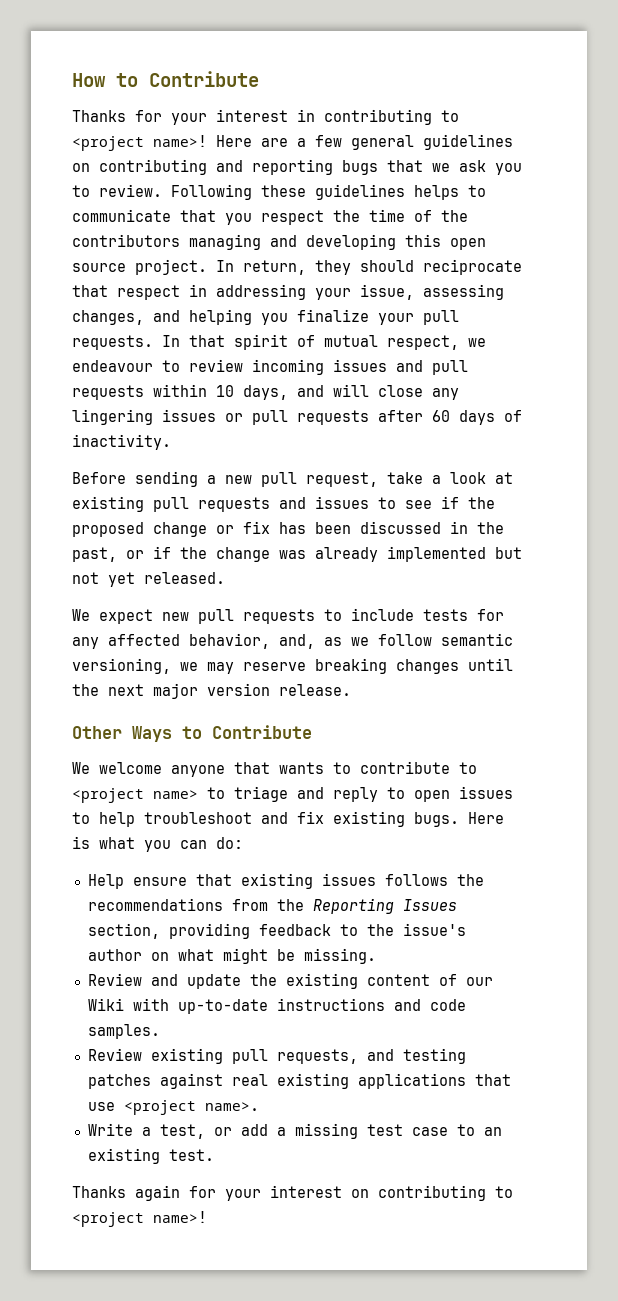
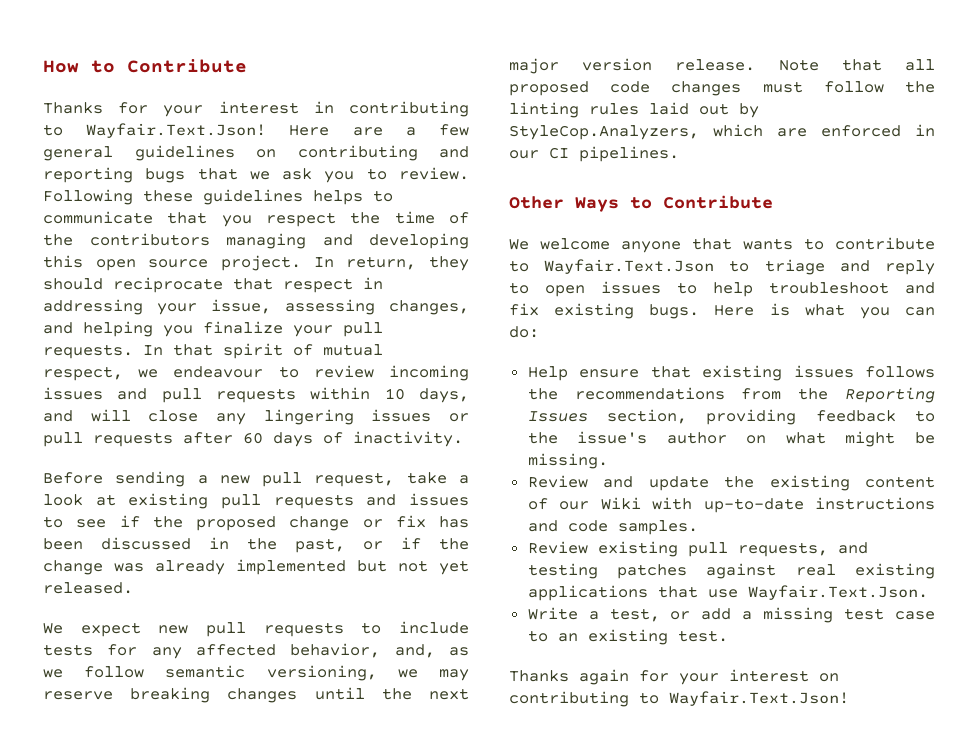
[72,135,207,151] <project name>! -> [86,123,267,138] Wayfair.Text.Json!
(351, 690) none -> [778,59,935,71] [509,81,935,96] [509,102,759,118] [509,124,935,140] [509,146,679,162] Note that all proposed code changes must follow the linting rules laid out by StyleCop.Analyzers, which are enforced in our CI pipelines.
[72,788,198,803] <project name> -> [544,259,715,274] Wayfair.Text.Json
[123,1100,259,1115] <project name>. -> [747,585,928,600] Wayfair.Text.Json.
[72,1211,207,1227] <project name>! -> [669,691,849,706] Wayfair.Text.Json!

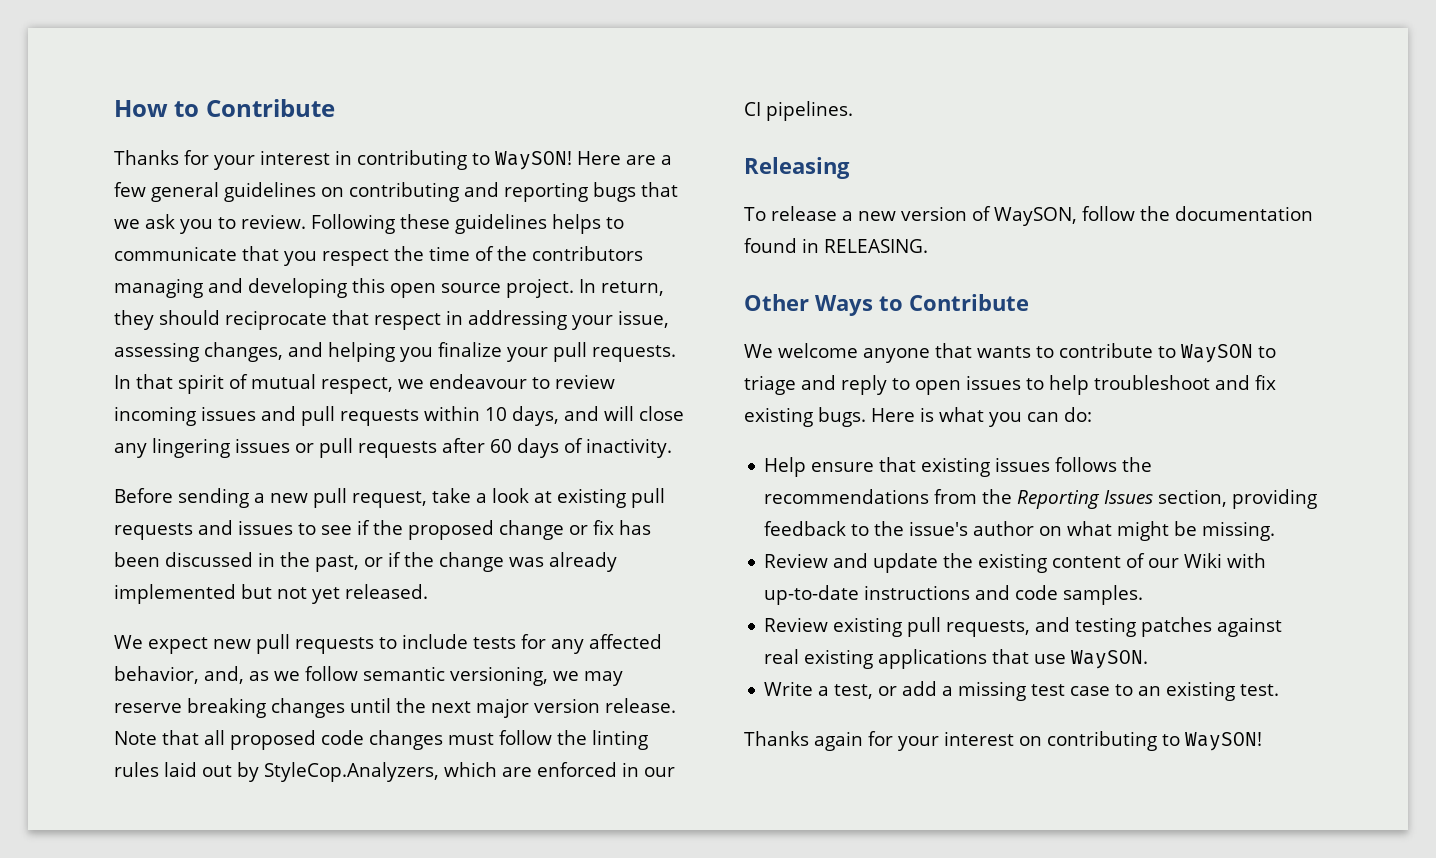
[86,123,267,138] Wayfair.Text.Json! -> [495,151,572,170] WaySON!
(679, 154) none -> [744,157,850,179] [744,206,1313,226] [744,238,928,253] // Releasing // To release a new version of WaySON, follow the documentation found in RELEASING.
[544,259,715,274] Wayfair.Text.Json -> [1181,344,1253,363] WaySON
[747,585,928,600] Wayfair.Text.Json. -> [1071,650,1149,669] WaySON.
[669,691,849,706] Wayfair.Text.Json! -> [1185,732,1262,751] WaySON!

